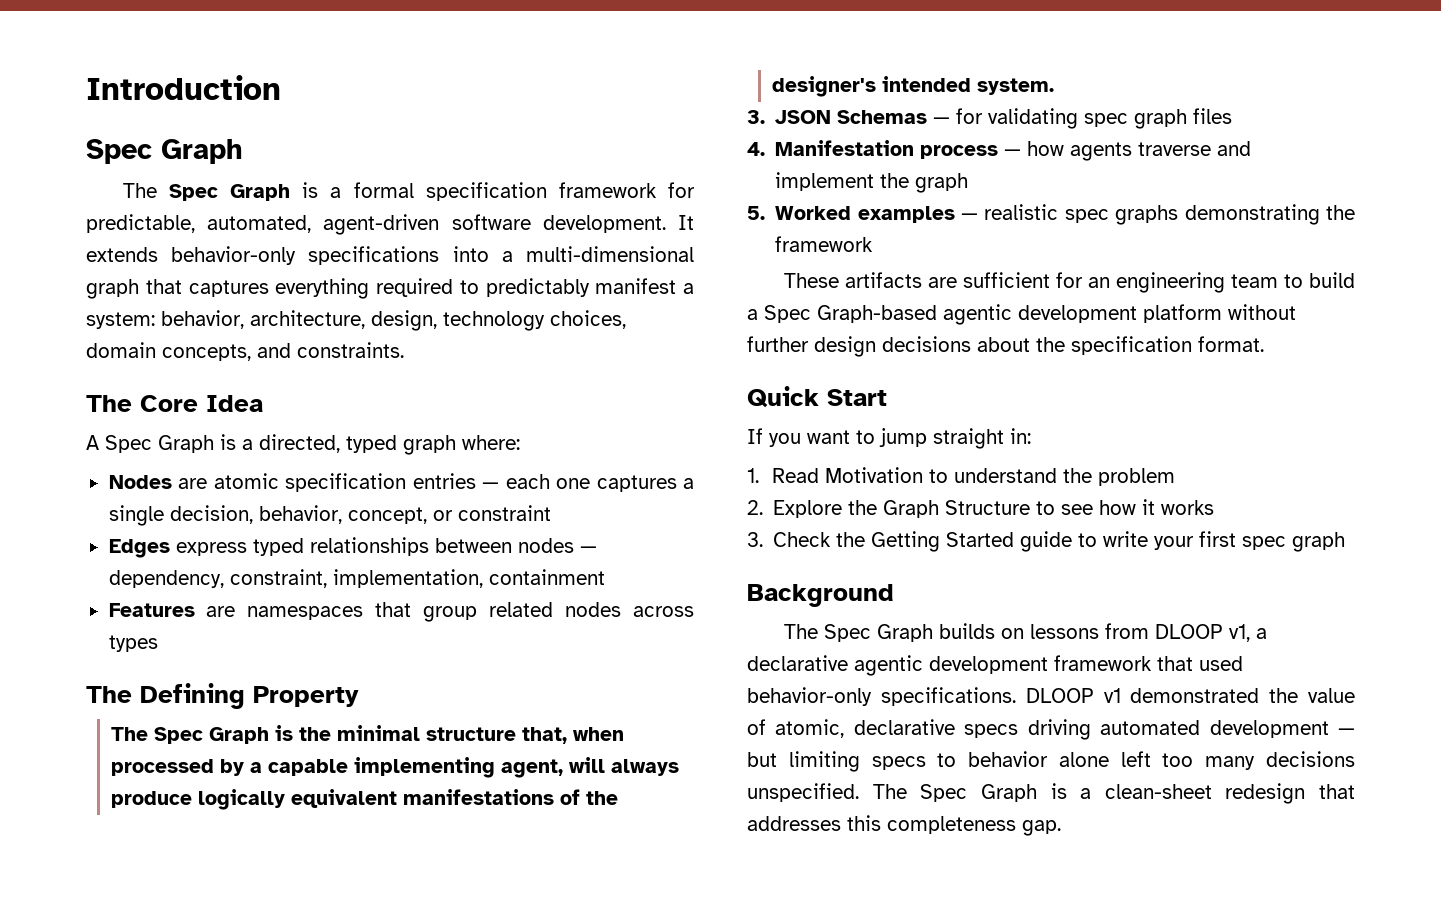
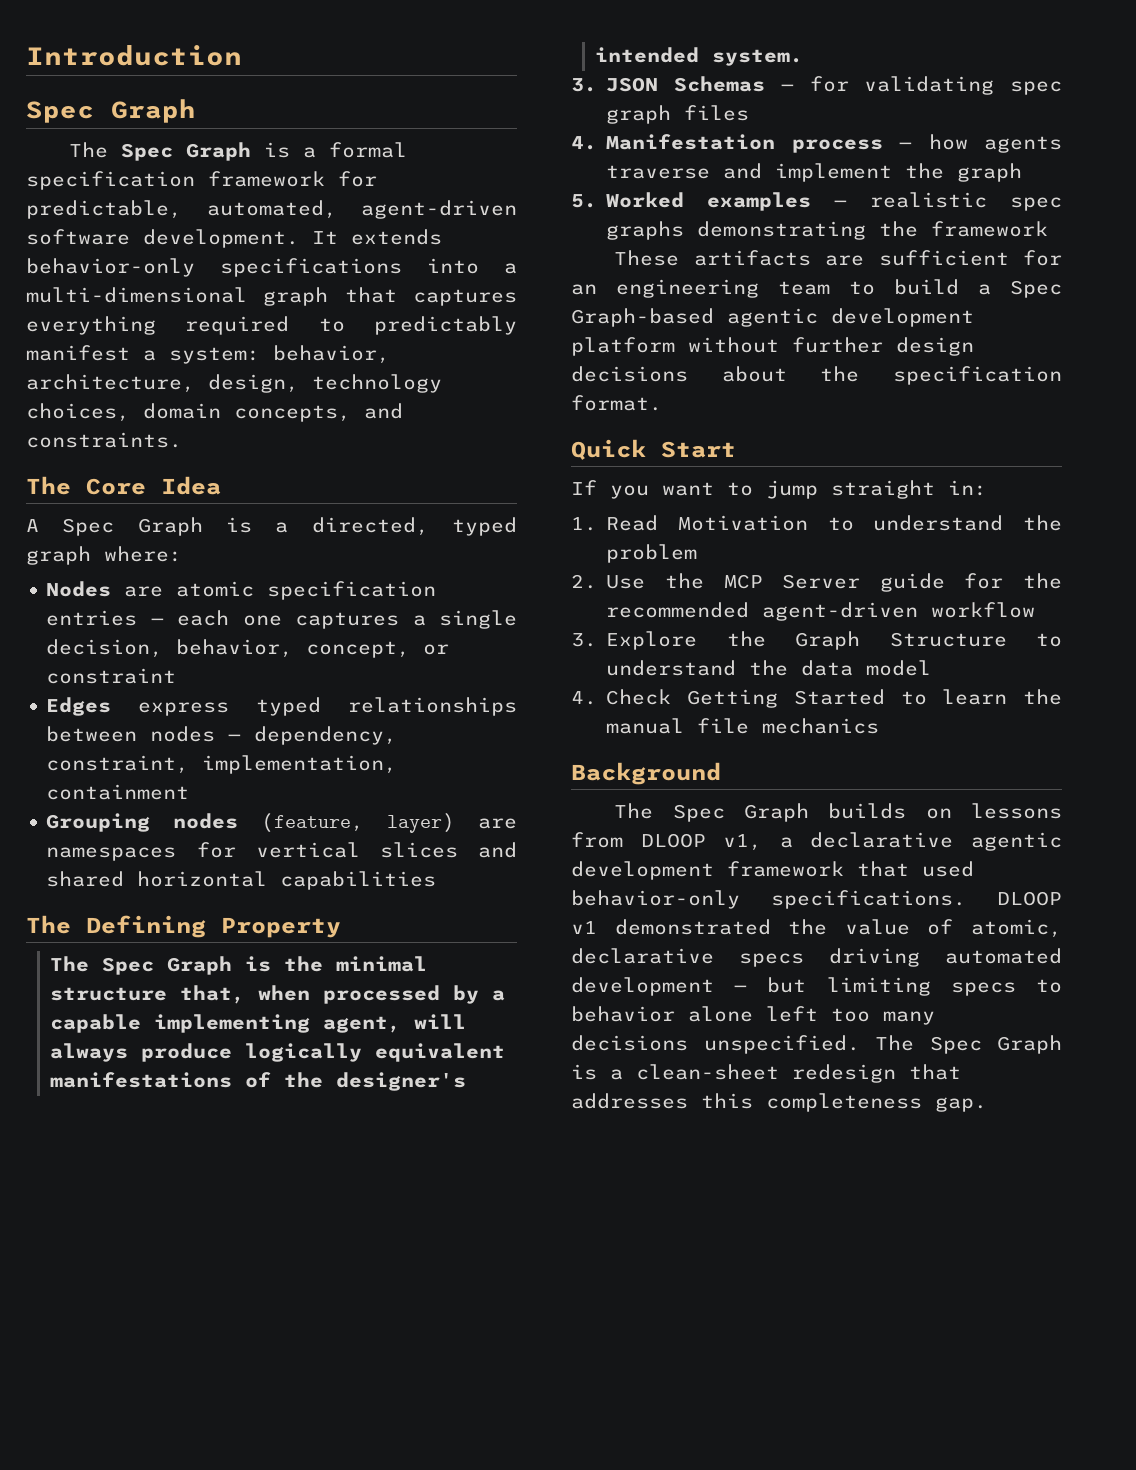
[108,602,694,622] [108,635,158,652] Features are namespaces that group related nodes across types -> [46,813,517,833] [46,842,517,861] [46,871,437,890] Grouping nodes (feature, layer) are namespaces for vertical slices and shared horizontal capabilities
(763, 507) none -> [606,573,1062,592] [606,602,1036,621] [571,633,597,647] Use the MCP Server guide for the recommended agent-driven workflow // 3.
[1061,499,1215,515] [747,531,1346,552] see how it works // 3. Check the Getting Started guide to write your first spec graph -> [606,660,932,676] [571,689,1062,708] [606,718,880,734] understand the data model // 4. Check Getting Started to learn the manual file mechanics

